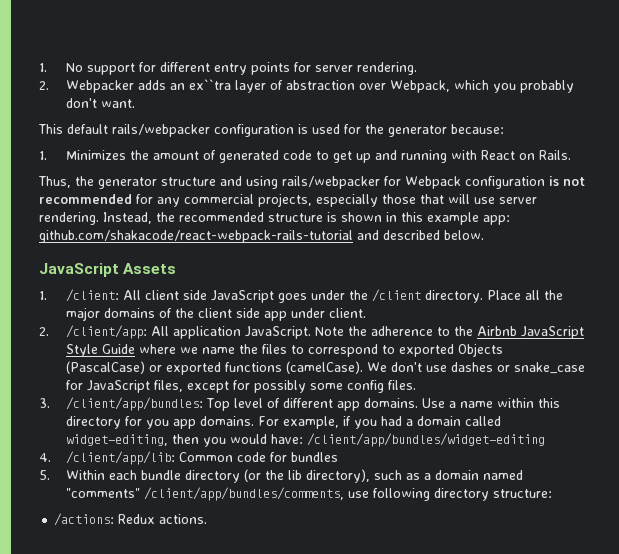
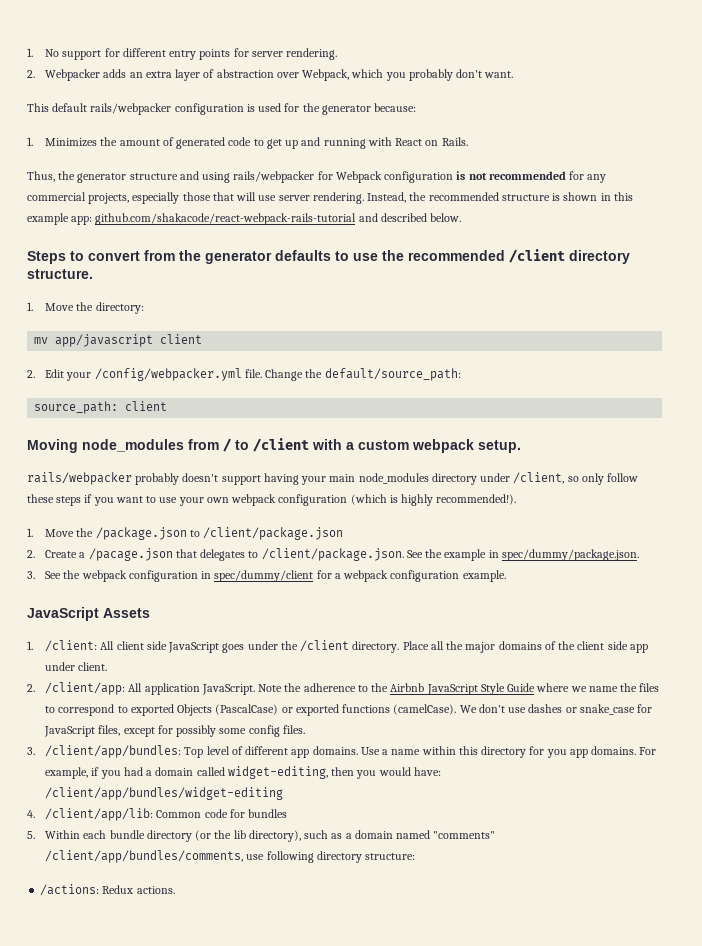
[188,79,231,90] ex``tra -> [145,71,172,78] extra
(484, 235) none -> [27,249,630,264] [27,269,93,279] [27,302,144,314] [34,334,203,347] [27,368,461,381] [34,401,168,414] [27,438,521,453] [27,472,639,485] [27,494,517,506] [27,527,344,540] [27,548,639,561] [27,570,506,582] // Steps to convert from the generator defaults to use the recommended /client directory structure. // 1. Move the directory: // mv app/javascript client // 2. Edit your /config/webpacker.yml file. Change the default/source_path: // source_path: client // Moving node_modules from / to /client with a custom webpack setup. // rails/webpacker probably doesn't support having your main node_modules directory under /client, so only follow these steps if you want to use your own webpack configuration (which is highly recommended!). // 1. Move the /package.json to /client/package.json // 2. Create a /pacage.json that delegates to /client/package.json. See the example in spec/dummy/package.json. // 3. See the webpack configuration in spec/dummy/client for a webpack configuration example.

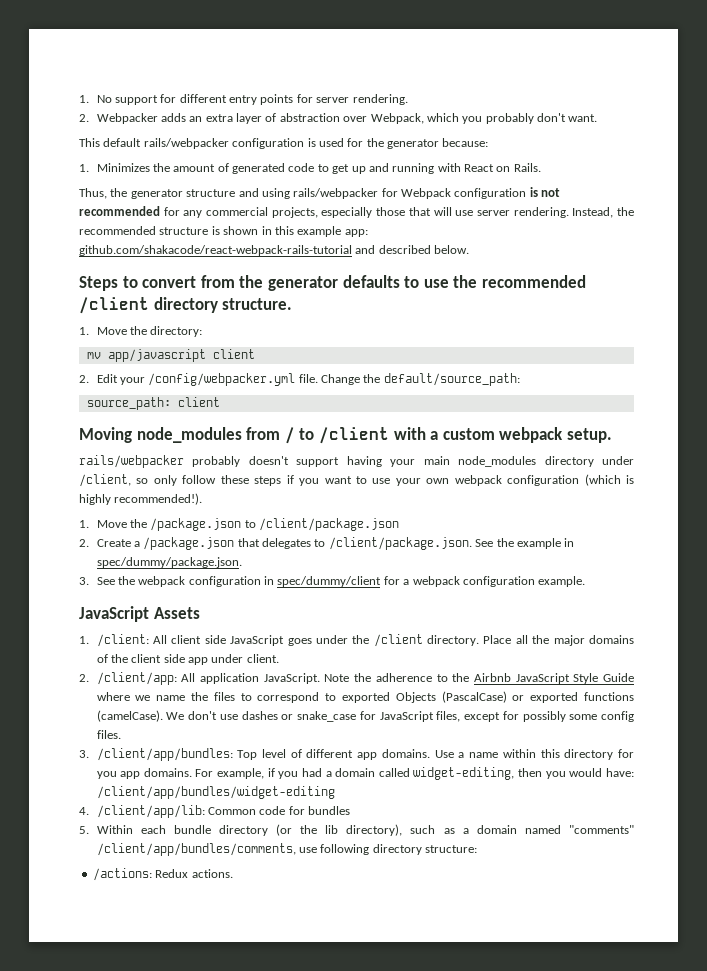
[88,548,173,561] /pacage.json -> [143,537,235,550] /package.json

